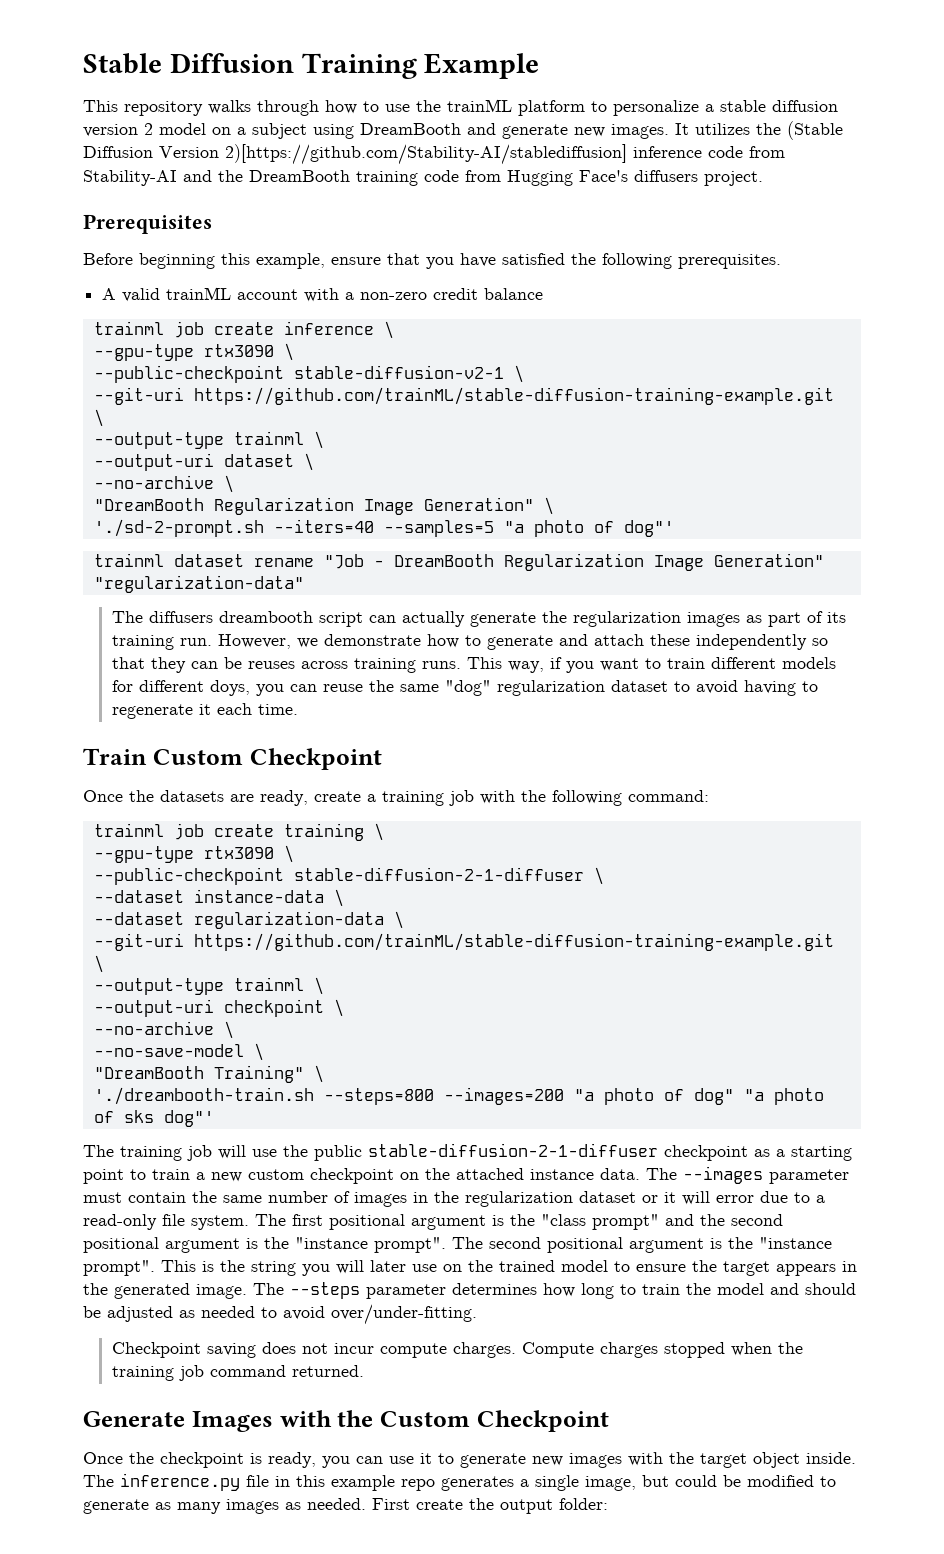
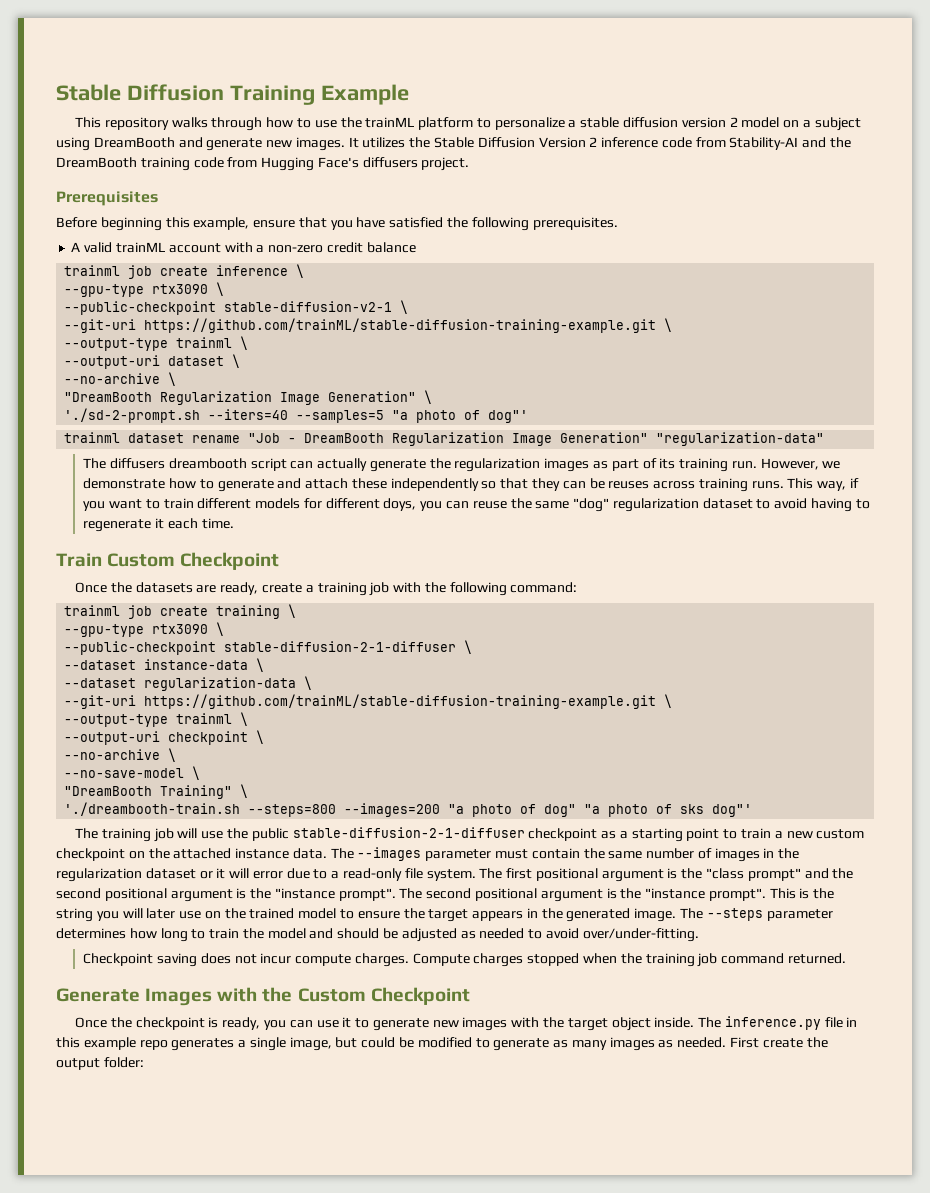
[787,121,843,140] (Stable -> [434,137,475,148] Stable
[225,144,627,165] 2)[https://github.com/Stability-AI/stablediffusion] -> [589,137,598,147] 2

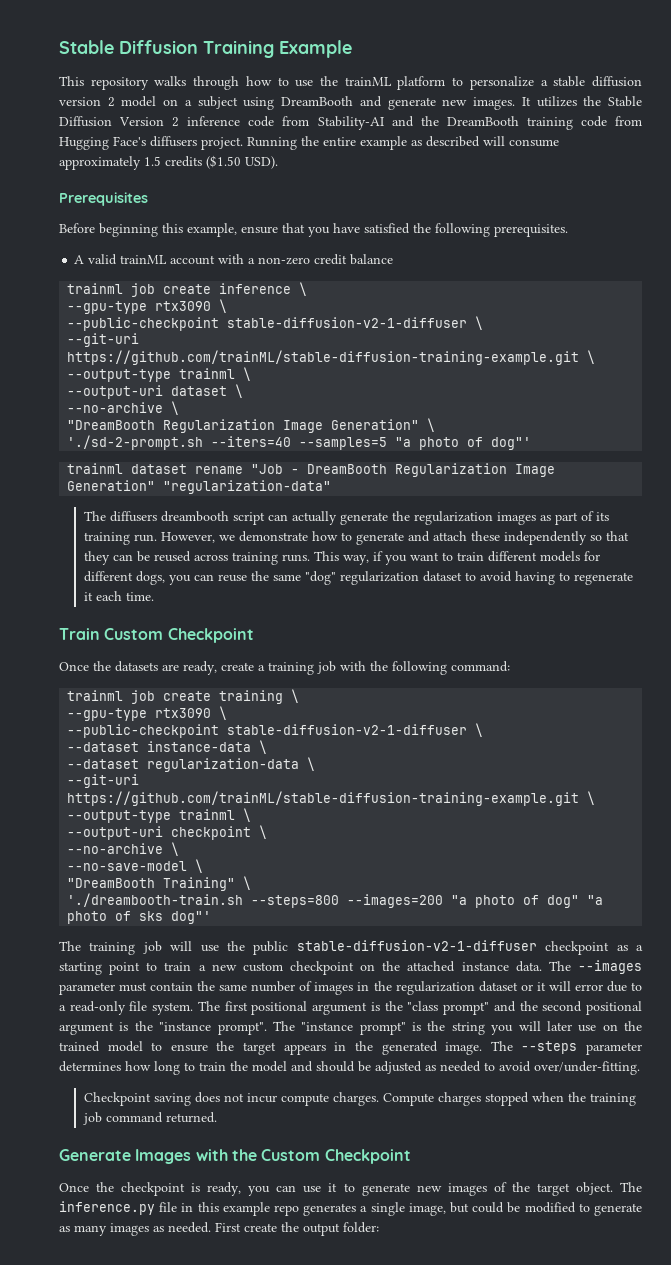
(470, 164) none -> [247,136,559,150] [59,155,278,170] Running the entire example as described will consume approximately 1.5 credits ($1.50 USD).
[224,301,393,312] stable-diffusion-v2-1 -> [227,317,468,328] stable-diffusion-v2-1-diffuser
[608,481,650,489] reuses -> [153,551,191,562] reused
[383,498,417,511] doys, -> [135,571,165,585] dogs,
[224,641,457,652] stable-diffusion-2-1-diffuser -> [227,724,468,735] stable-diffusion-v2-1-diffuser
[292,827,525,838] stable-diffusion-2-1-diffuser -> [296,940,537,951] stable-diffusion-v2-1-diffuser
[426,888,796,902] second positional argument is the "instance prompt". This -> [301,1022,406,1035] "instance prompt"
[511,1017,695,1031] with the target object inside. -> [493,1182,613,1196] of the target object.

